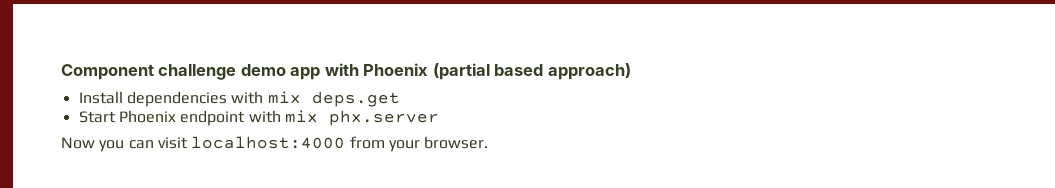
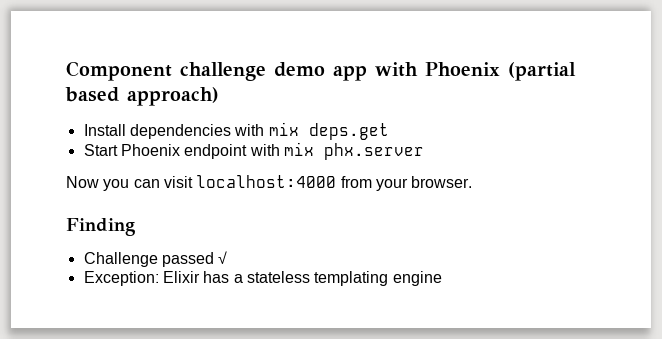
(489, 142) none -> [66,218,135,236] [83,251,228,267] [83,271,442,286] // Finding // Challenge passed √ // Exception: Elixir has a stateless templating engine

